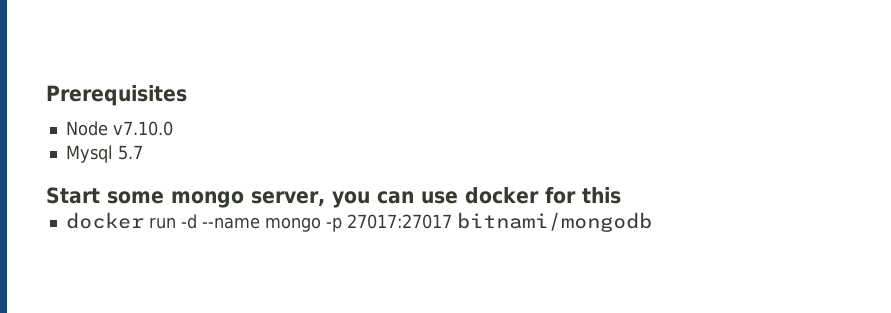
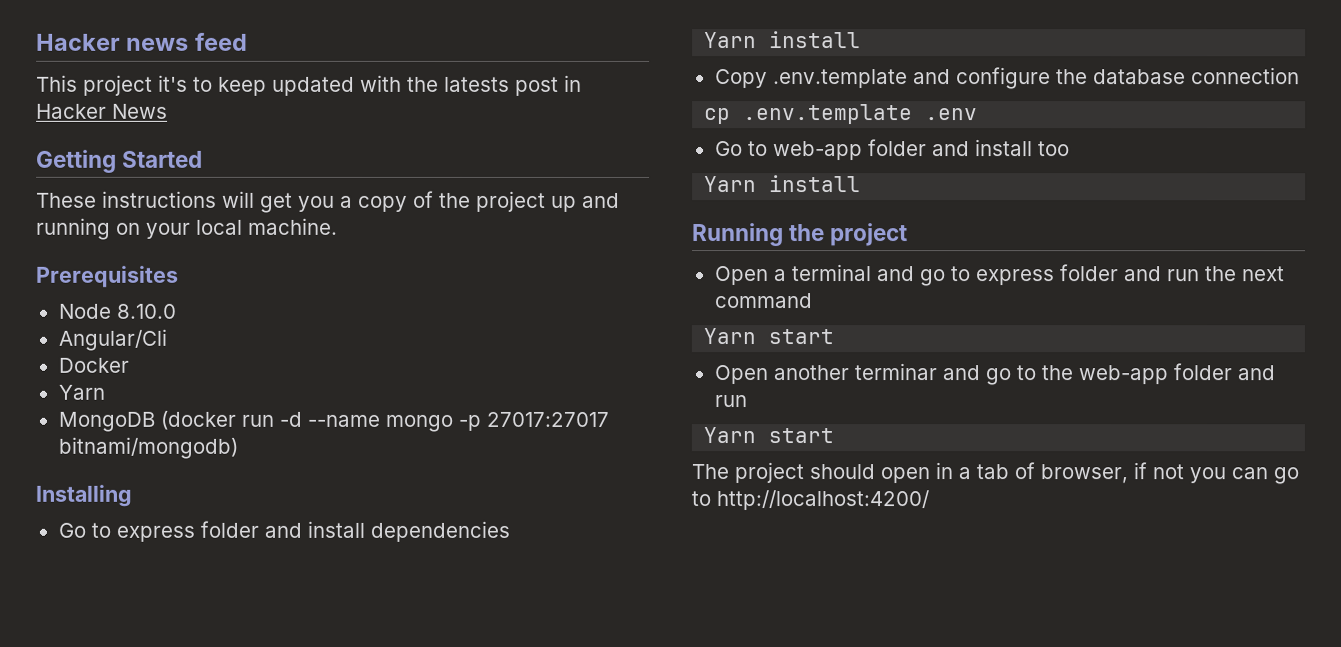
[46,85,187,106] [65,121,173,136] [65,145,143,163] [46,187,621,208] [65,212,144,229] Prerequisites // Node v7.10.0 // Mysql 5.7 // Start some mongo server, you can use docker for this // docker -> [36,32,248,51] [36,74,582,96] [36,103,168,119] [36,149,204,173] [36,190,620,213] [36,217,338,240] [36,265,179,288] [58,303,177,319] [57,328,167,351] [57,357,129,373] [57,384,105,400] [57,410,236,432] Hacker news feed // This project it's to keep updated with the latests post in Hacker News // Getting Started // These instructions will get you a copy of the project up and running on your local machine. // Prerequisites // Node 8.10.0 // Angular/Cli // Docker // Yarn // MongoDB (docker
[456,212,652,232] bitnami/mongodb -> [57,436,238,459] [35,484,132,507] [57,520,510,542] [704,31,862,49] [714,67,1300,90] [704,104,979,125] [714,139,1070,161] [704,175,862,193] [692,223,909,247] [714,264,1285,287] [714,293,813,309] [703,328,835,345] [713,363,1275,386] [713,395,747,408] [703,427,835,444] [691,462,1299,485] [691,490,929,511] bitnami/mongodb) // Installing // Go to express folder and install dependencies // Yarn install // Copy .env.template and configure the database connection // cp .env.template .env // Go to web-app folder and install too // Yarn install // Running the project // Open a terminal and go to express folder and run the next command // Yarn start // Open another terminar and go to the web-app folder and run // Yarn start // The project should open in a tab of browser, if not you can go to http://localhost:4200/

